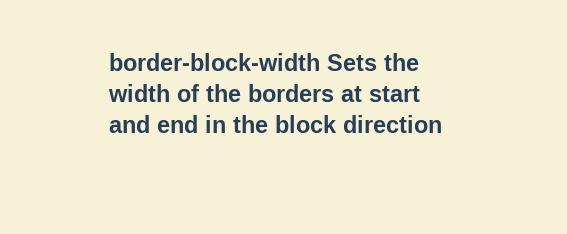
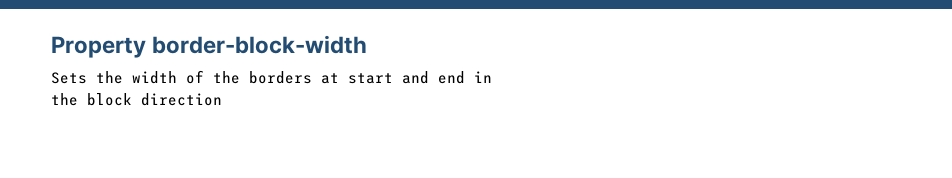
(109, 62) none -> [51,36,146,58] Property
(320, 62) none -> (368, 44) //
(226, 124) none -> (492, 77) //

